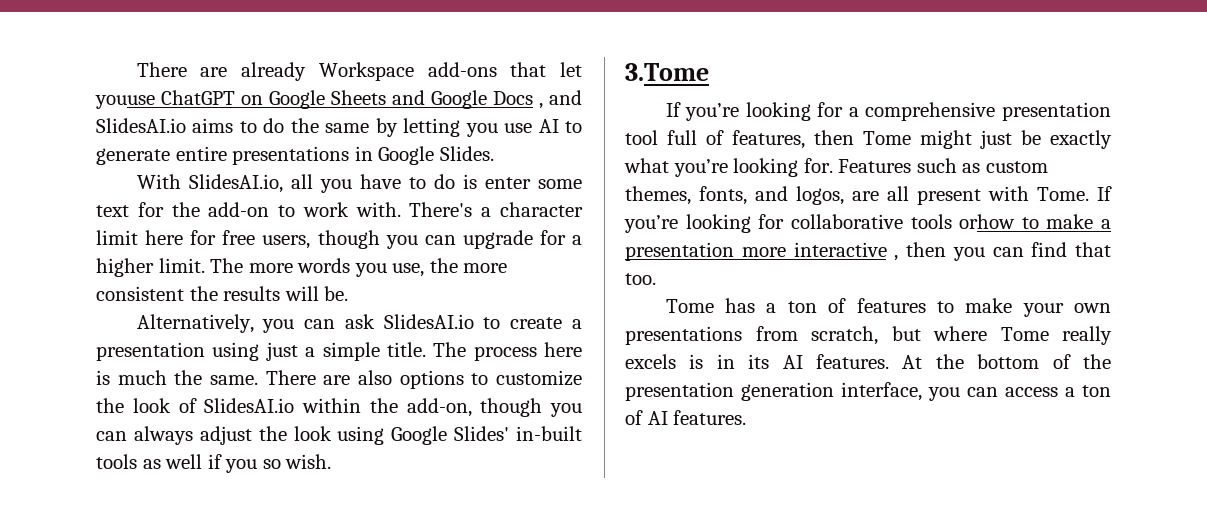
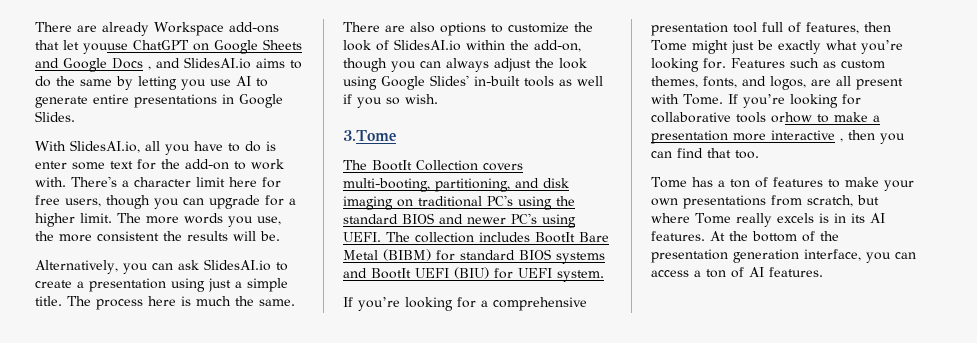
(709, 72) none -> [343,160,523,171] [343,178,569,192] [343,195,575,210] [343,213,576,228] [343,232,609,243] [343,249,605,264] [343,267,604,282] // The BootIt Collection covers multi-booting, partitioning, and disk imaging on traditional PC's using the standard BIOS and newer PC's using UEFI. The collection includes BootIt Bare Metal (BIBM) for standard BIOS systems and BootIt UEFI (BIU) for UEFI system.

